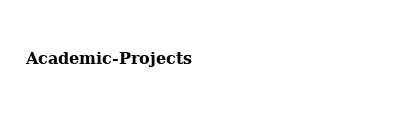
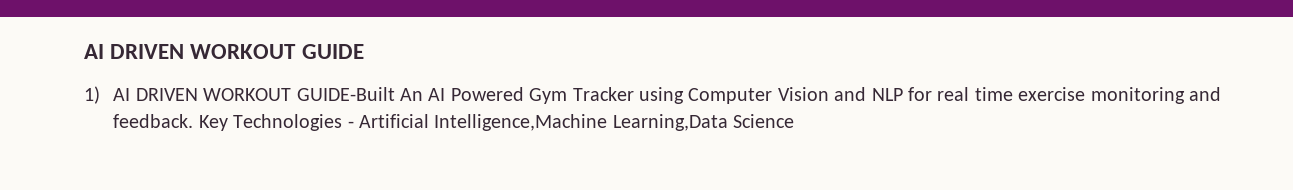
[25,52,192,67] Academic-Projects -> [84,44,364,59] [84,86,1221,104] [113,114,795,131] AI DRIVEN WORKOUT GUIDE // 1) AI DRIVEN WORKOUT GUIDE-Built An AI Powered Gym Tracker using Computer Vision and NLP for real time exercise monitoring and feedback. Key Technologies - Artificial Intelligence,Machine Learning,Data Science

